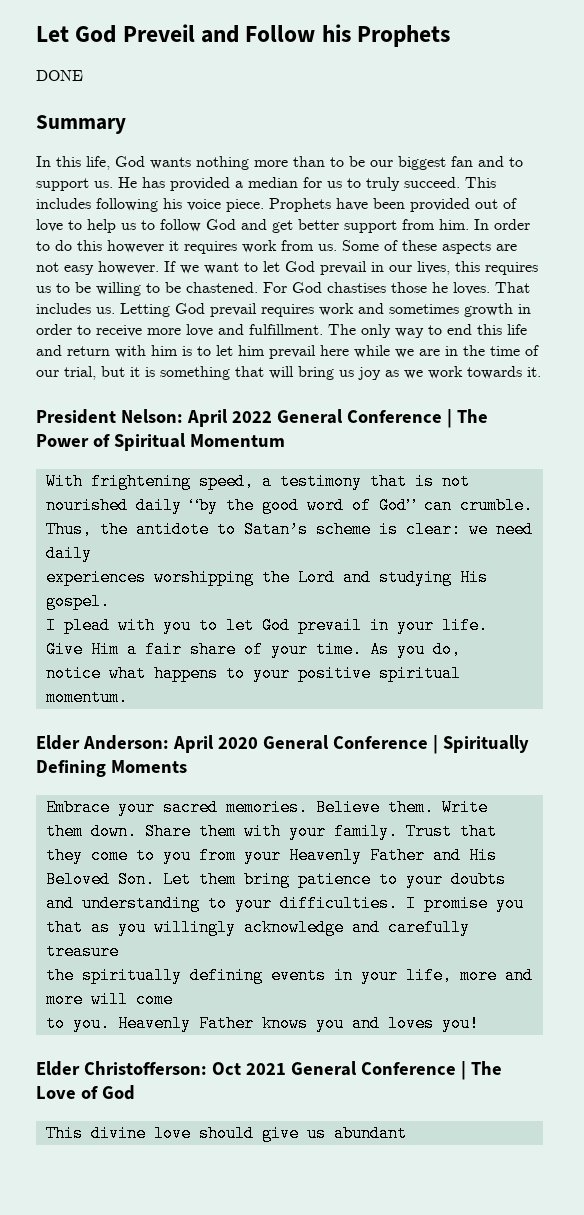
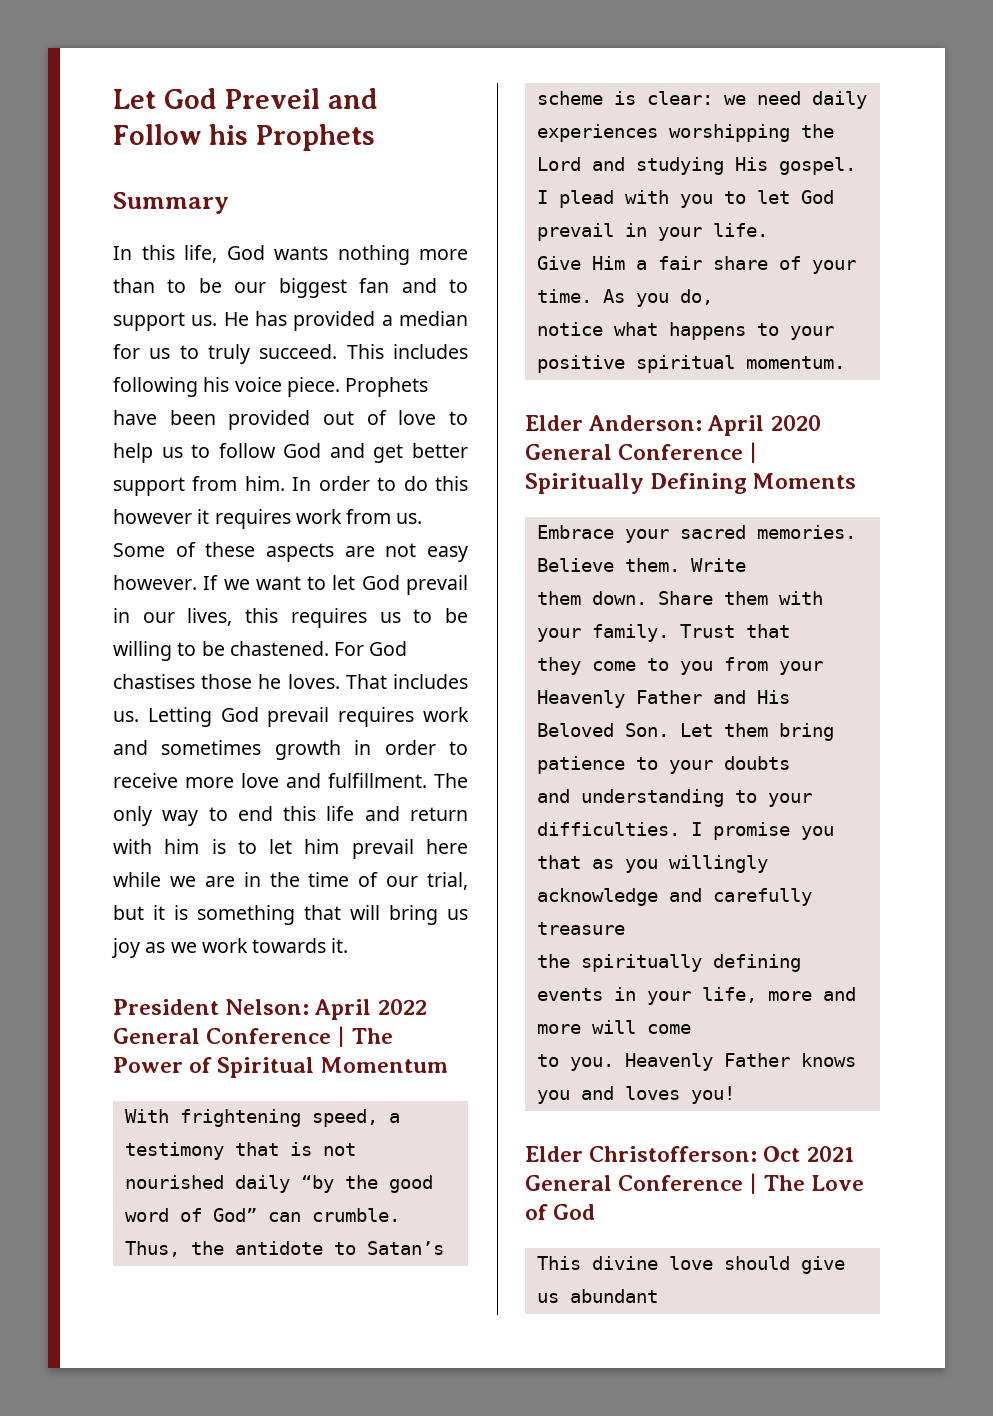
[36,70,83,81] // DONE -> (376, 137) none

